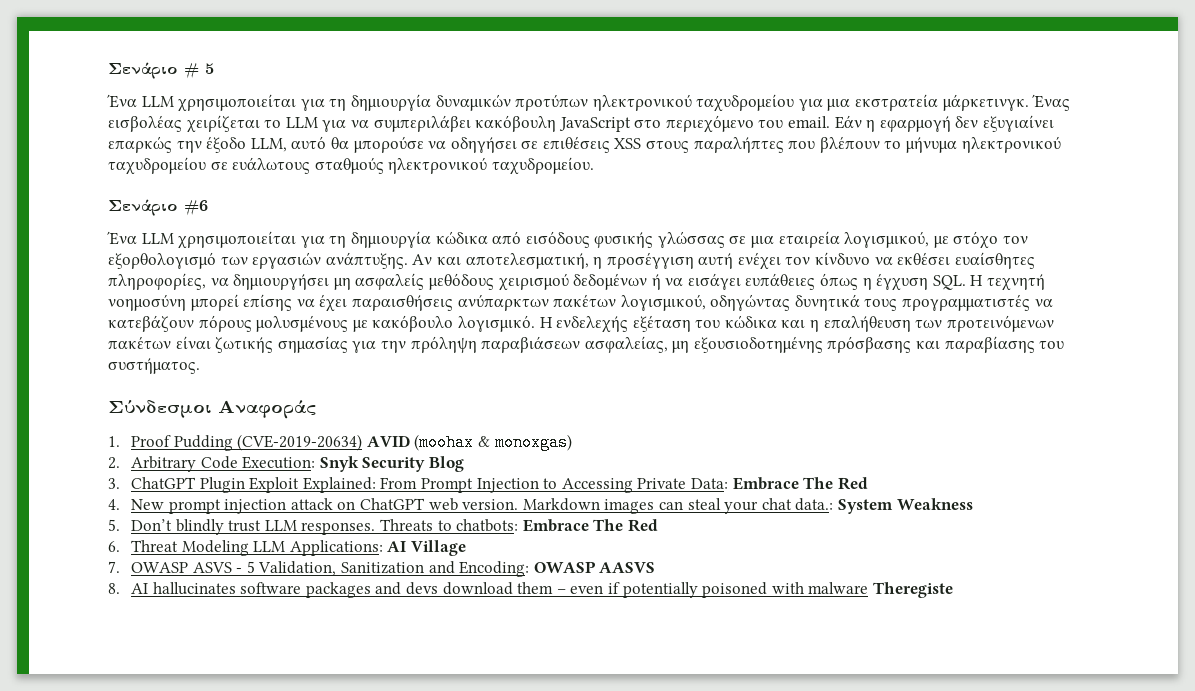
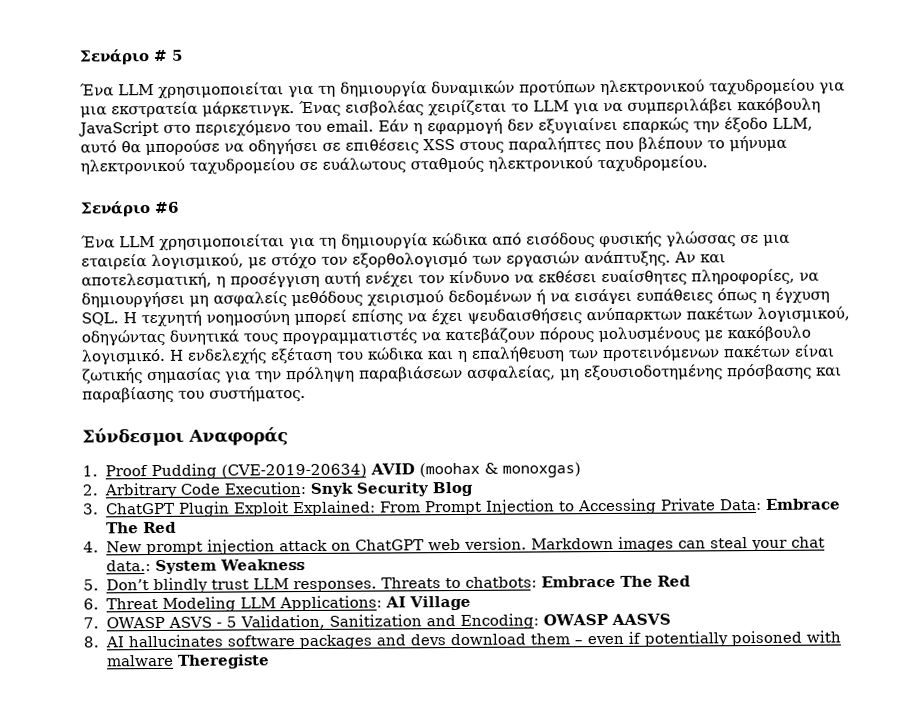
[351,295,453,311] παραισθήσεις -> [467,308,582,325] ψευδαισθήσεις

